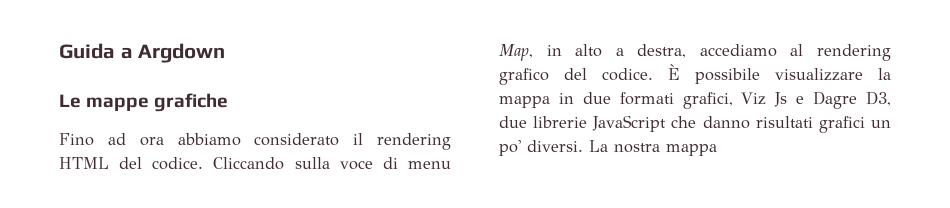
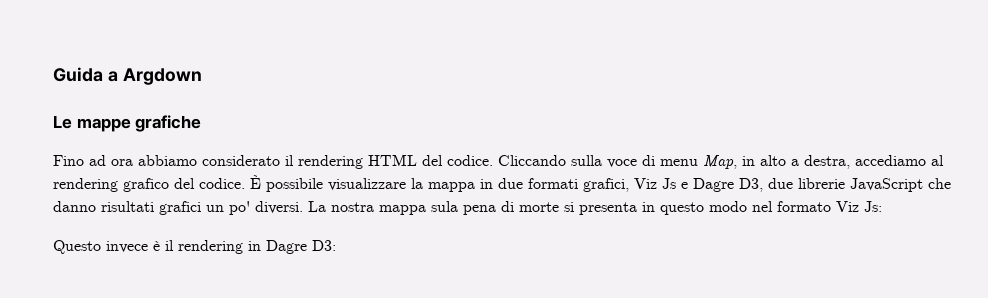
(717, 150) none -> [431,201,882,215] [53,240,336,254] sula pena di morte si presenta in questo modo nel formato Viz Js: // Questo invece è il rendering in Dagre D3:

